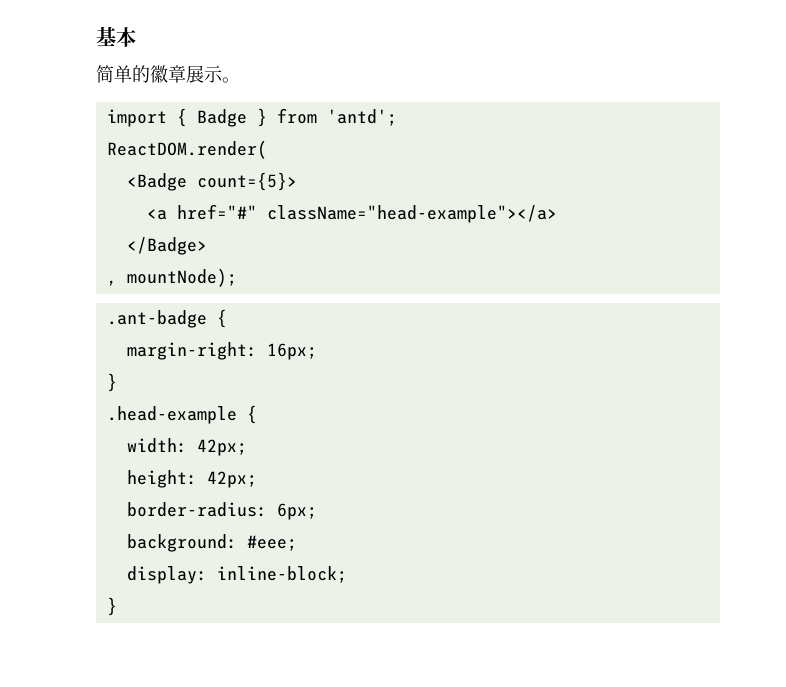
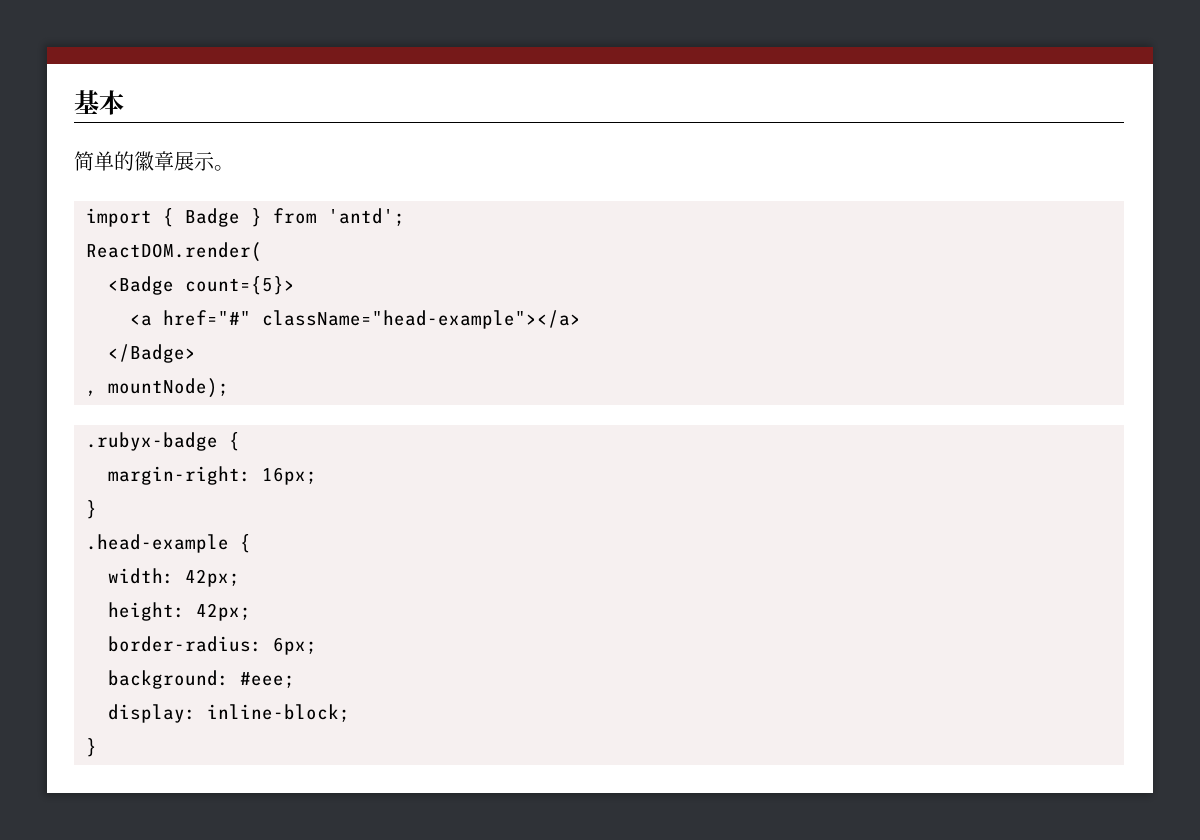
[106,310,207,328] .ant-badge -> [86,432,218,451] .rubyx-badge

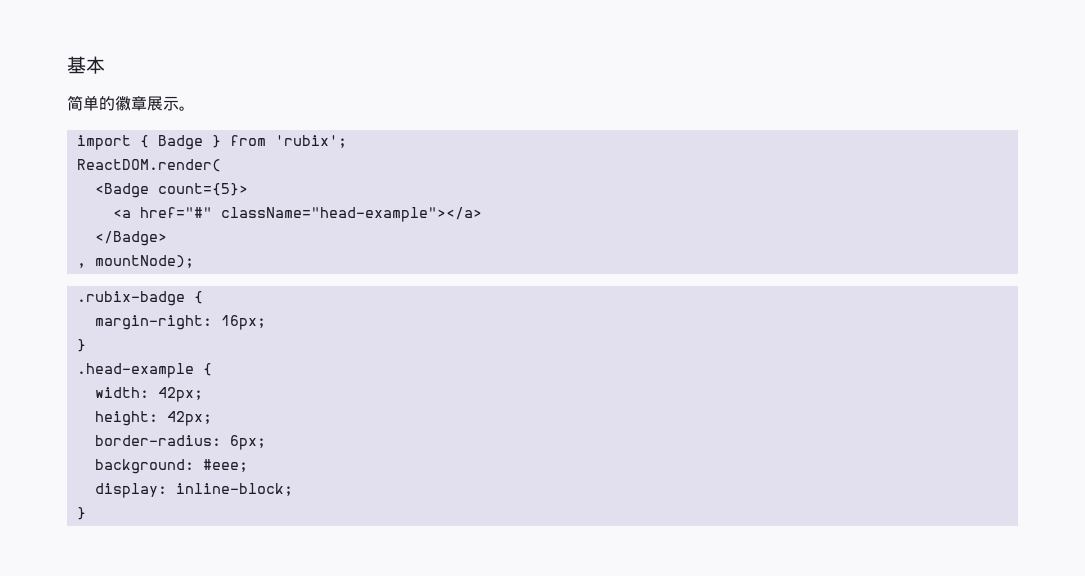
[328,208,405,226] 'antd'; -> [274,135,347,148] 'rubix';
[86,432,218,451] .rubyx-badge -> [76,291,185,306] .rubix-badge

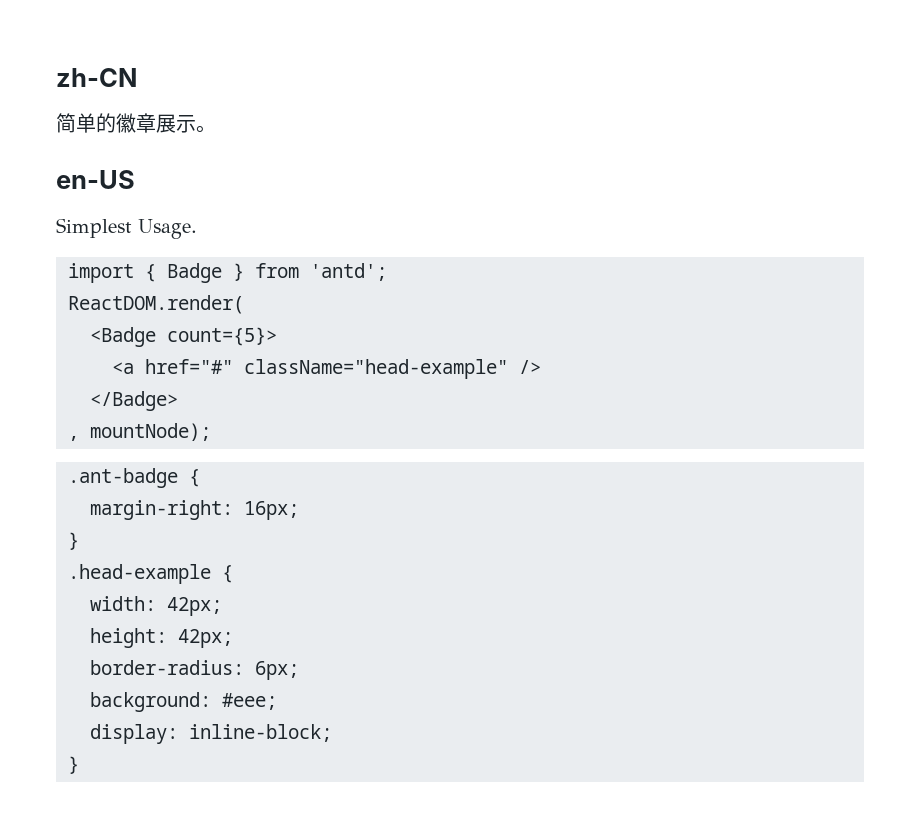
[67,56,105,74] 基本 -> [56,68,137,87] zh-CN
(195, 108) none -> [56,170,135,189] [56,218,197,239] // en-US // Simplest Usage.
[274,135,347,148] 'rubix'; -> [310,263,387,281] 'antd';
[220,207,482,222] className="head-example"></a> -> [244,359,541,379] className="head-example" />
[76,291,185,306] .rubix-badge -> [68,468,178,488] .ant-badge

